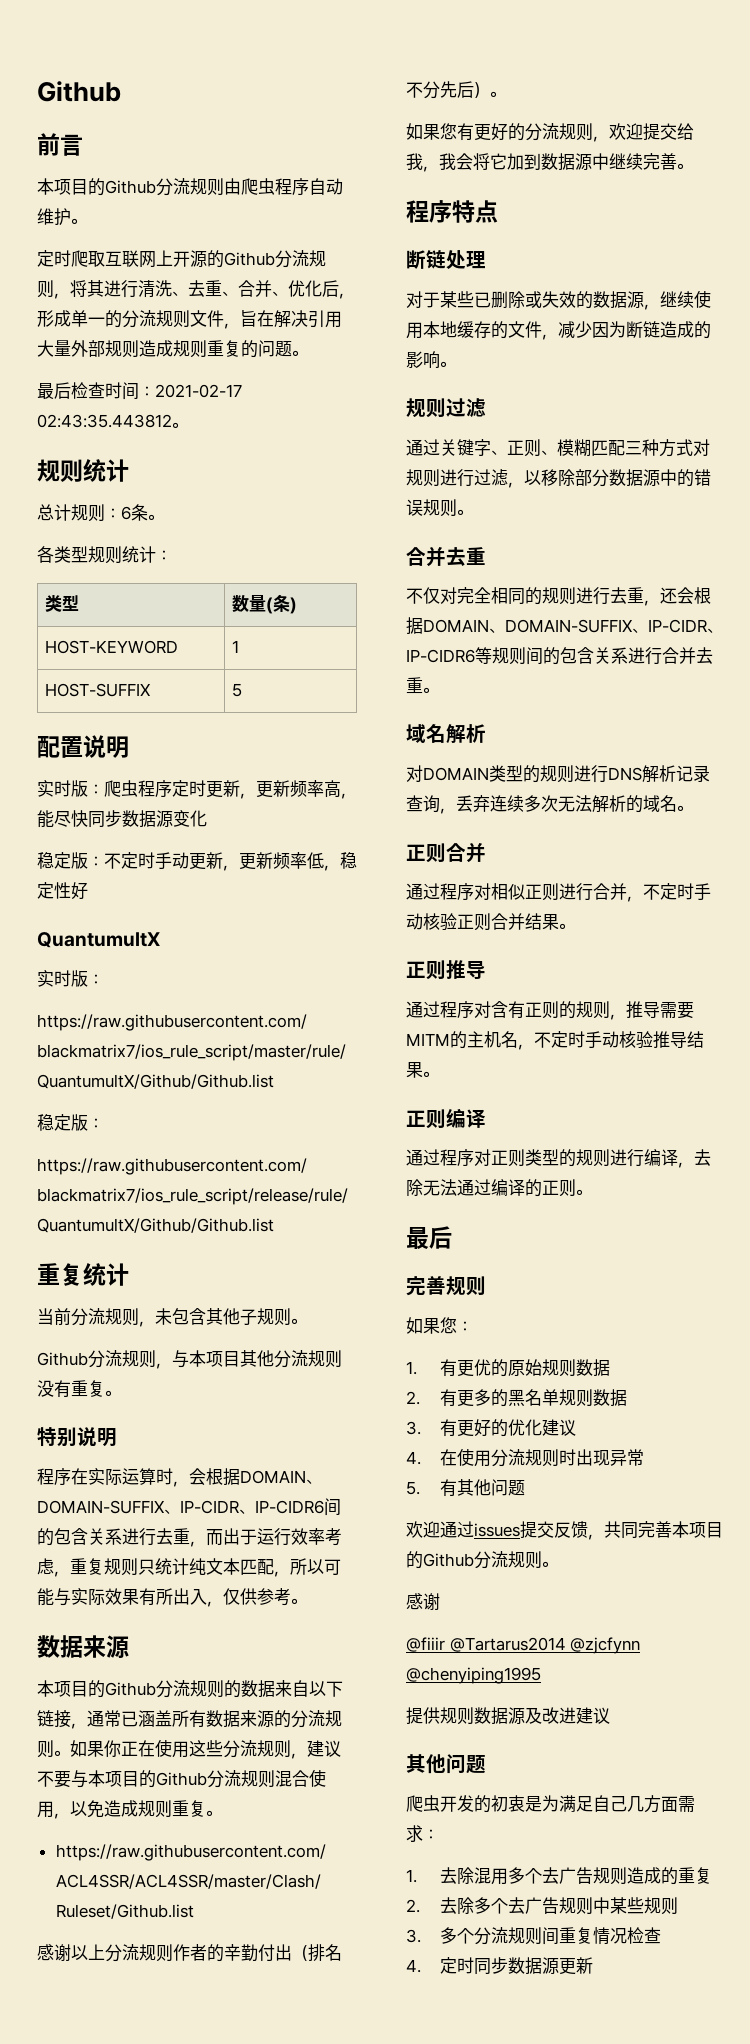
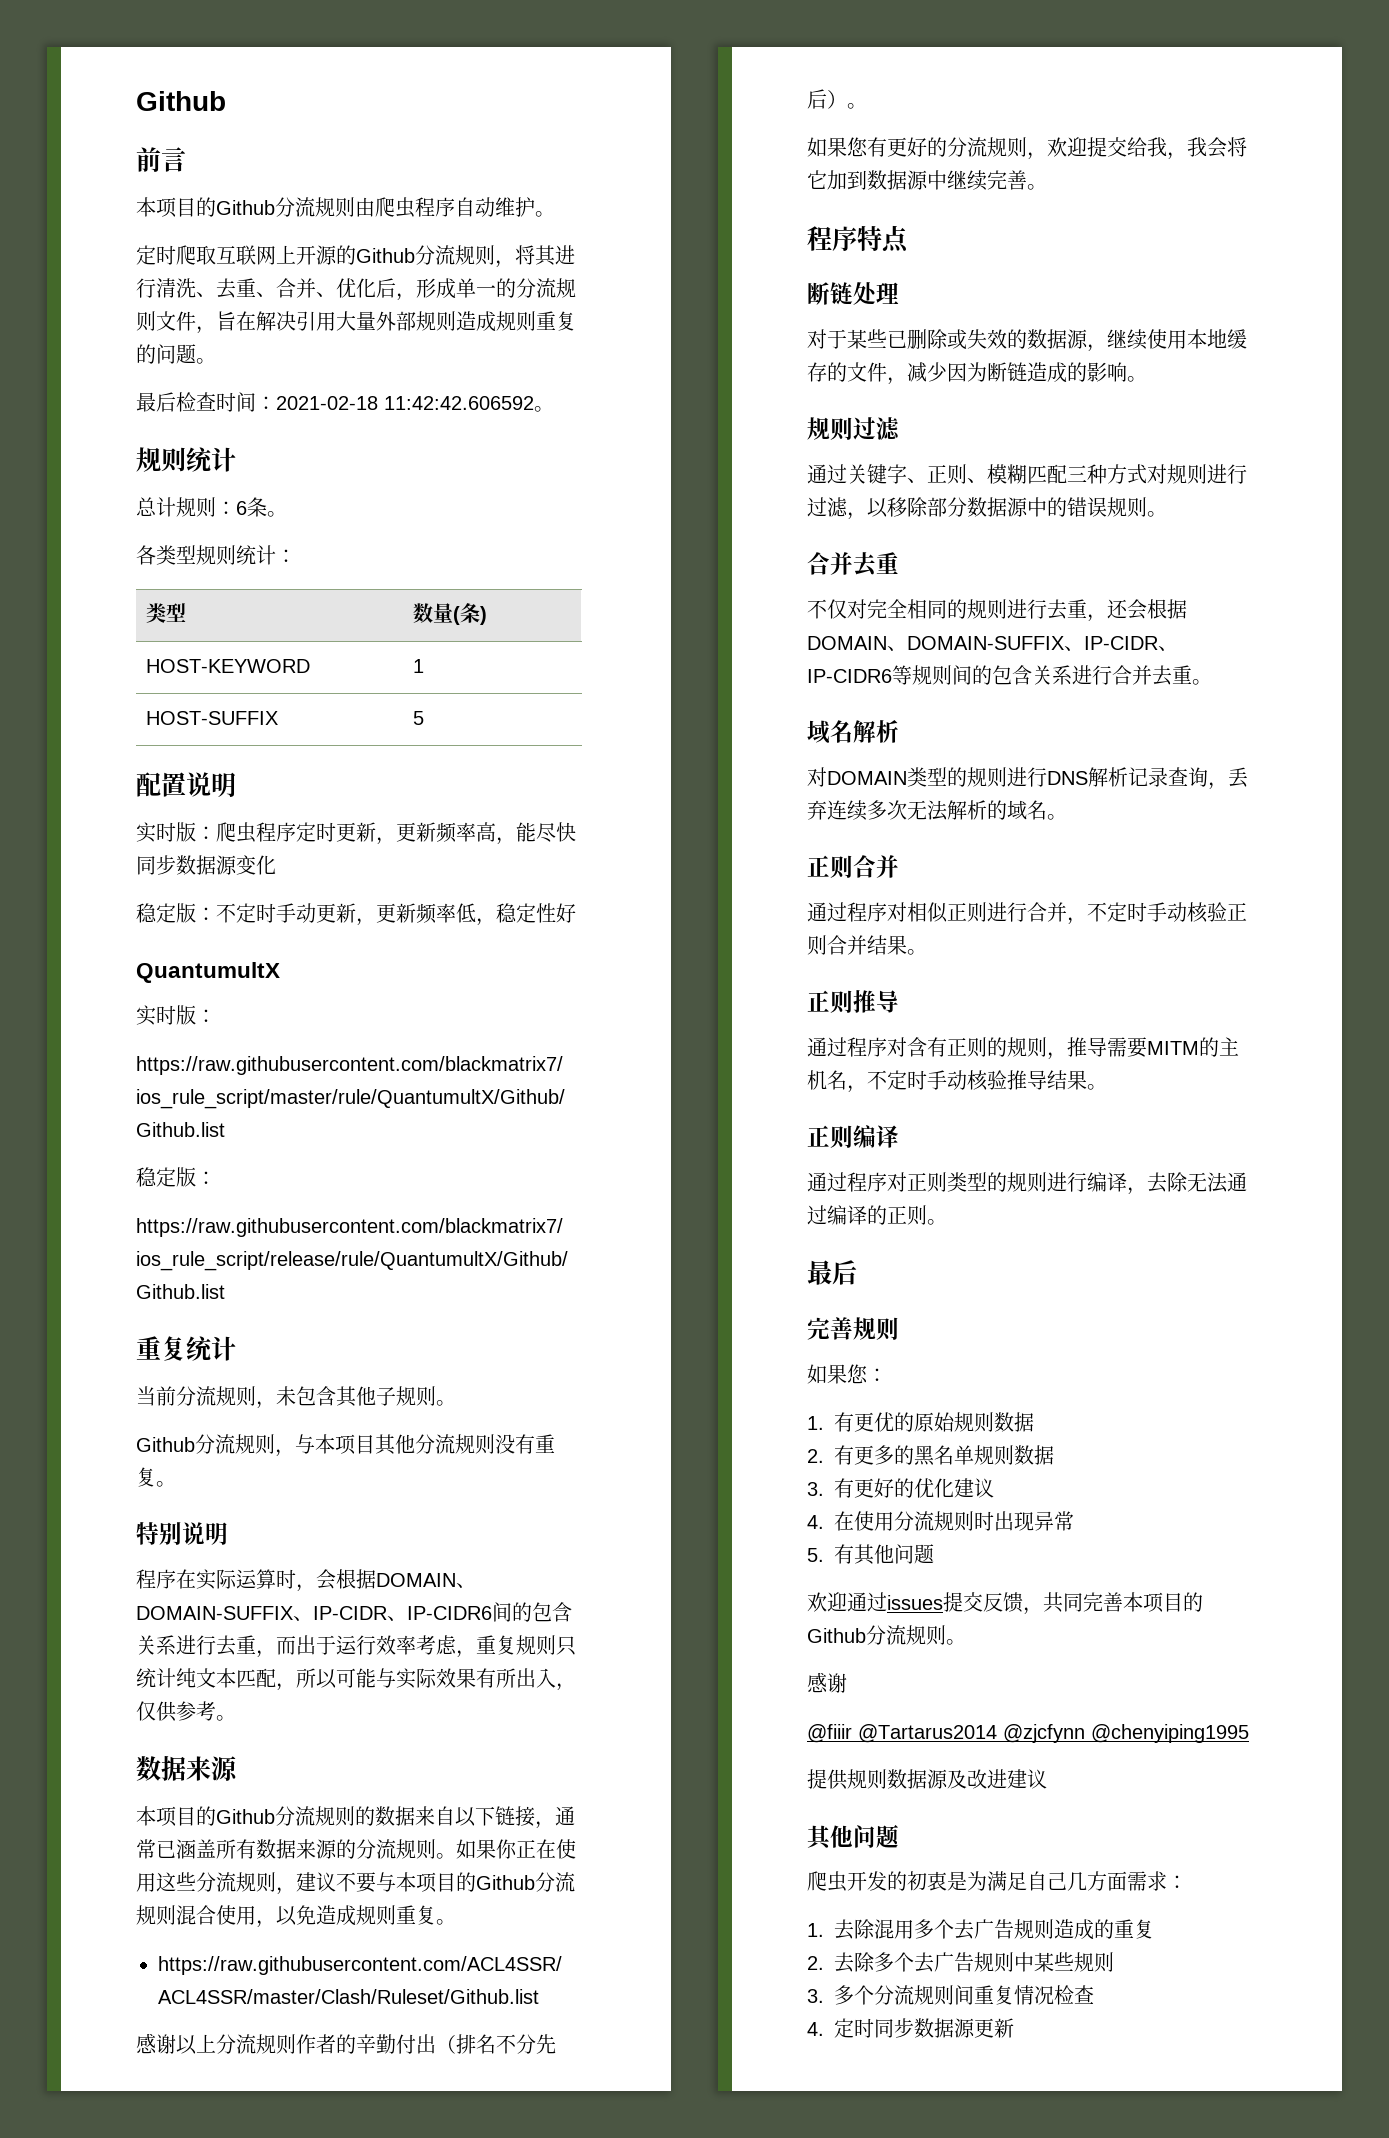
[155,384,242,398] [37,414,172,428] 2021-02-17 02:43:35.443812 -> [276,396,534,410] 2021-02-18 11:42:42.606592

